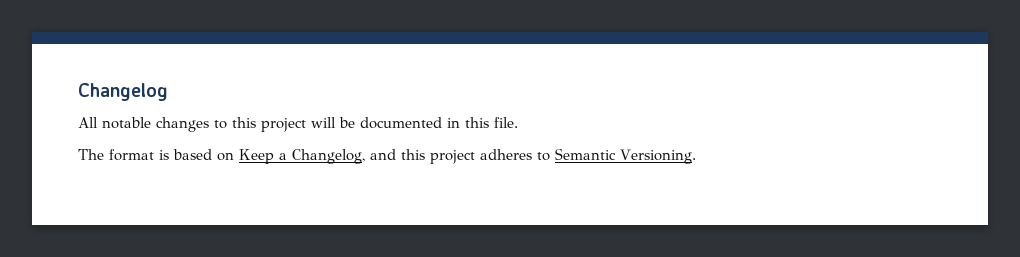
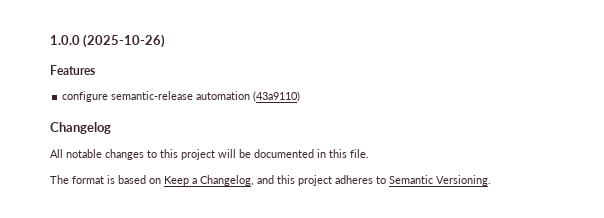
(78, 92) none -> [50,34,166,48] [50,65,95,75] [62,91,301,102] 1.0.0 (2025-10-26) // Features // configure semantic-release automation (43a9110) //

